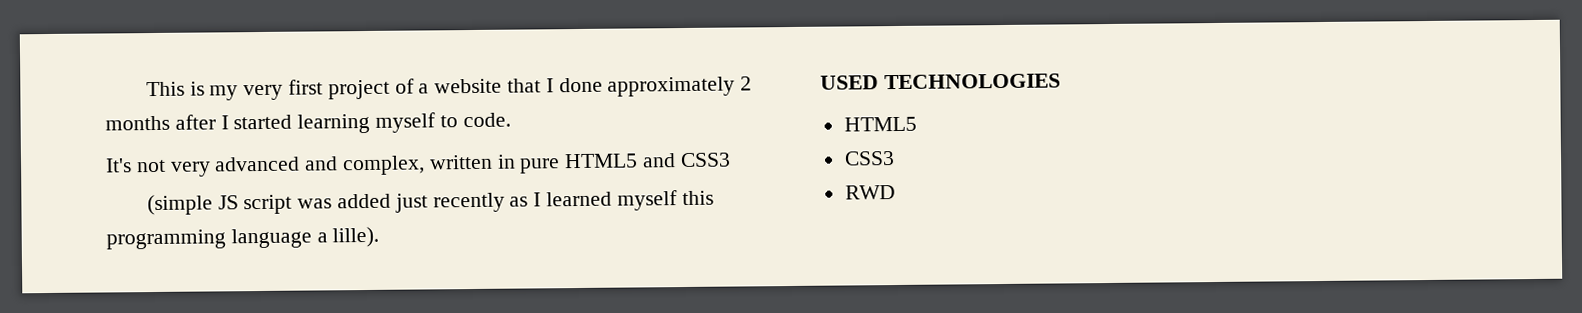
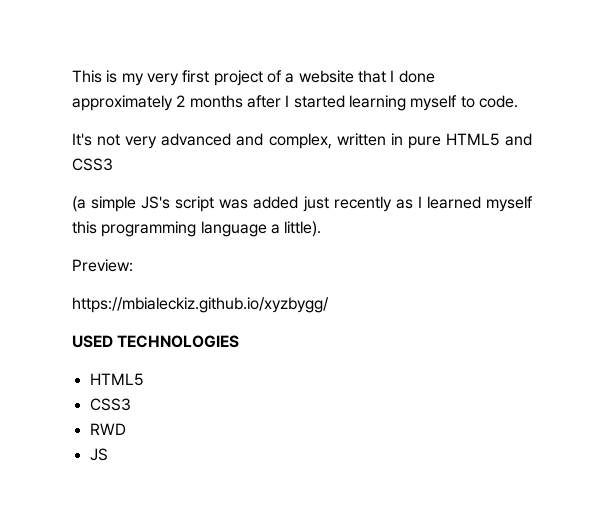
[146,194,239,216] (simple JS -> [72,196,171,212] (a simple JS's
[332,226,380,248] lille). -> [284,221,322,237] [72,259,133,272] [72,297,329,313] little). // Preview: // https://mbialeckiz.github.io/xyzbygg/
(896, 192) none -> [89,448,108,461] // JS

